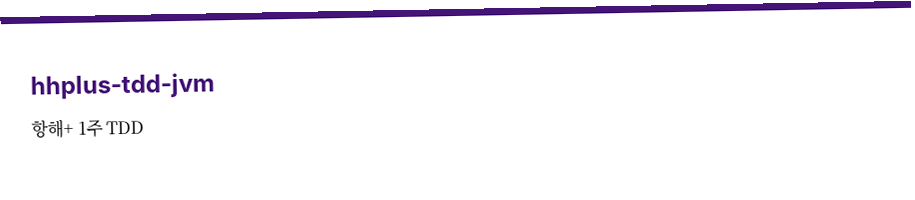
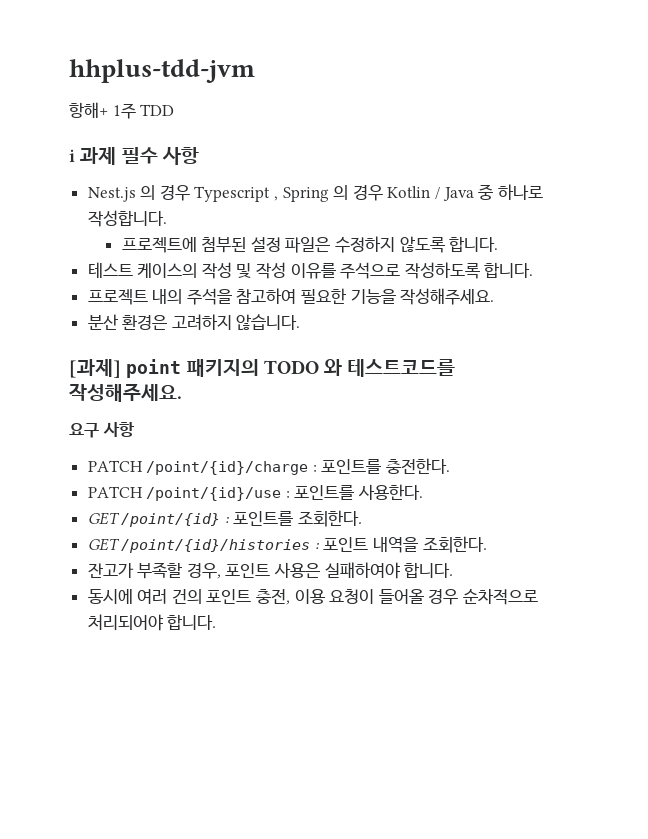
(145, 127) none -> [69,147,199,165] [87,184,543,202] [87,210,167,227] [121,236,499,253] [87,262,534,279] [87,288,495,305] [87,314,301,330] [69,359,456,378] [69,383,182,402] [69,422,135,438] [87,458,451,475] [87,484,424,501] [87,510,363,527] [87,536,487,553] [87,562,454,579] [87,589,539,605] [87,614,217,631] // ℹ 과제 필수 사항 // Nest.js 의 경우 Typescript , Spring 의 경우 Kotlin / Java 중 하나로 작성합니다. // 프로젝트에 첨부된 설정 파일은 수정하지 않도록 합니다. // 테스트 케이스의 작성 및 작성 이유를 주석으로 작성하도록 합니다. // 프로젝트 내의 주석을 참고하여 필요한 기능을 작성해주세요. // 분산 환경은 고려하지 않습니다. // [과제] point 패키지의 TODO 와 테스트코드를 작성해주세요. // 요구 사항 // PATCH /point/{id}/charge : 포인트를 충전한다. // PATCH /point/{id}/use : 포인트를 사용한다. // GET /point/{id} : 포인트를 조회한다. // GET /point/{id}/histories : 포인트 내역을 조회한다. // 잔고가 부족할 경우, 포인트 사용은 실패하여야 합니다. // 동시에 여러 건의 포인트 충전, 이용 요청이 들어올 경우 순차적으로 처리되어야 합니다.

